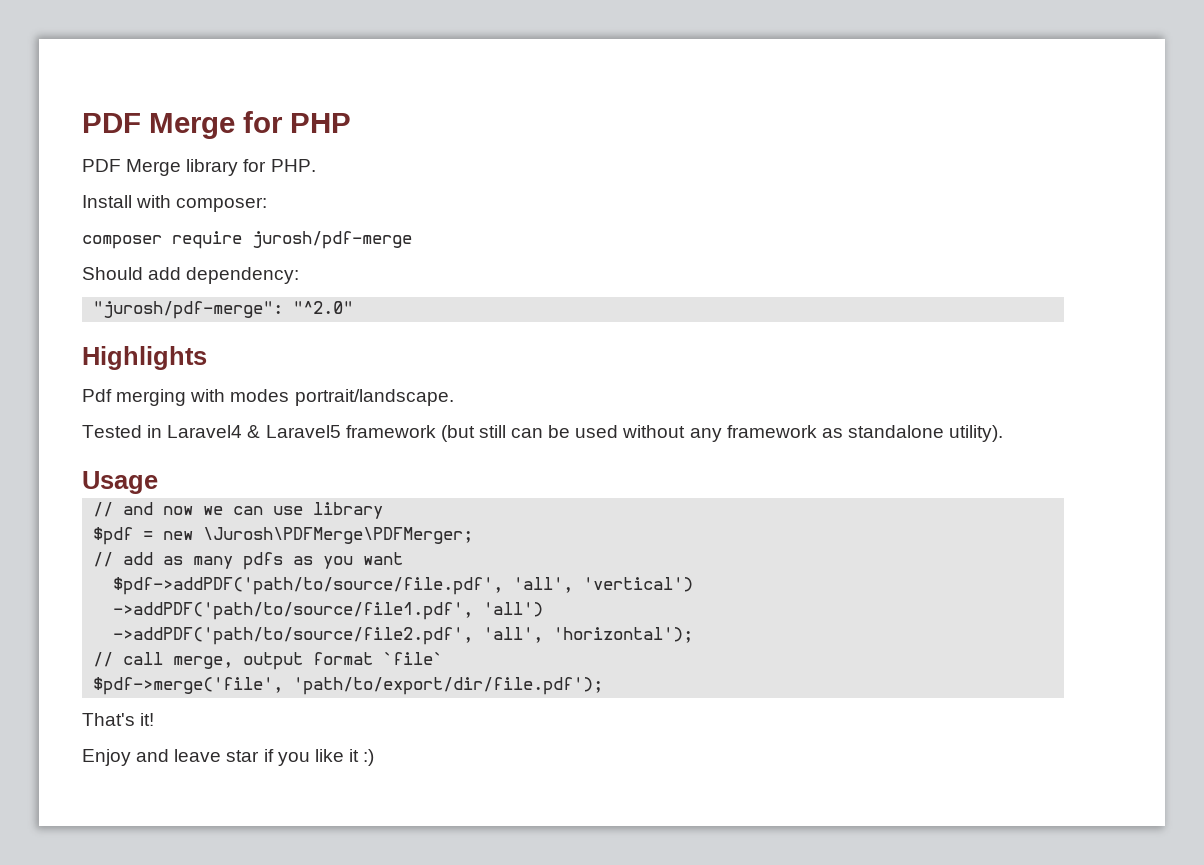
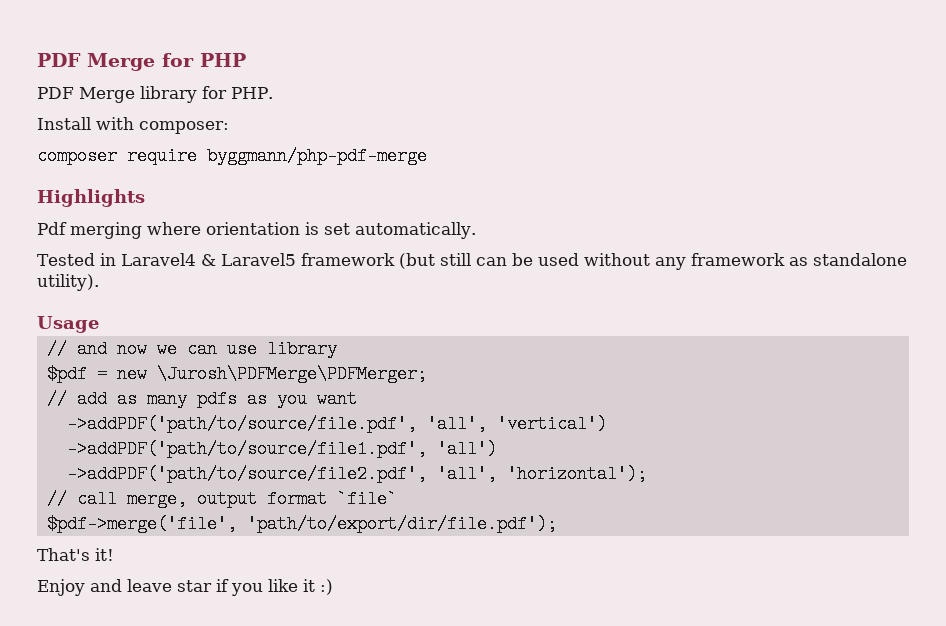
[252,231,412,249] [82,267,300,284] [93,301,354,319] [82,346,207,370] [82,389,454,406] jurosh/pdf-merge // Should add dependency: // "jurosh/pdf-merge": "^2.0" // Highlights // Pdf merging with modes portrait/landscape. -> [207,147,427,165] [37,189,145,207] [37,222,476,239] byggmann/php-pdf-merge // Highlights // Pdf merging where orientation is set automatically.
[113,577,504,595] $pdf->addPDF('path/to/source/file.pdf', -> [66,415,417,433] ->addPDF('path/to/source/file.pdf',

